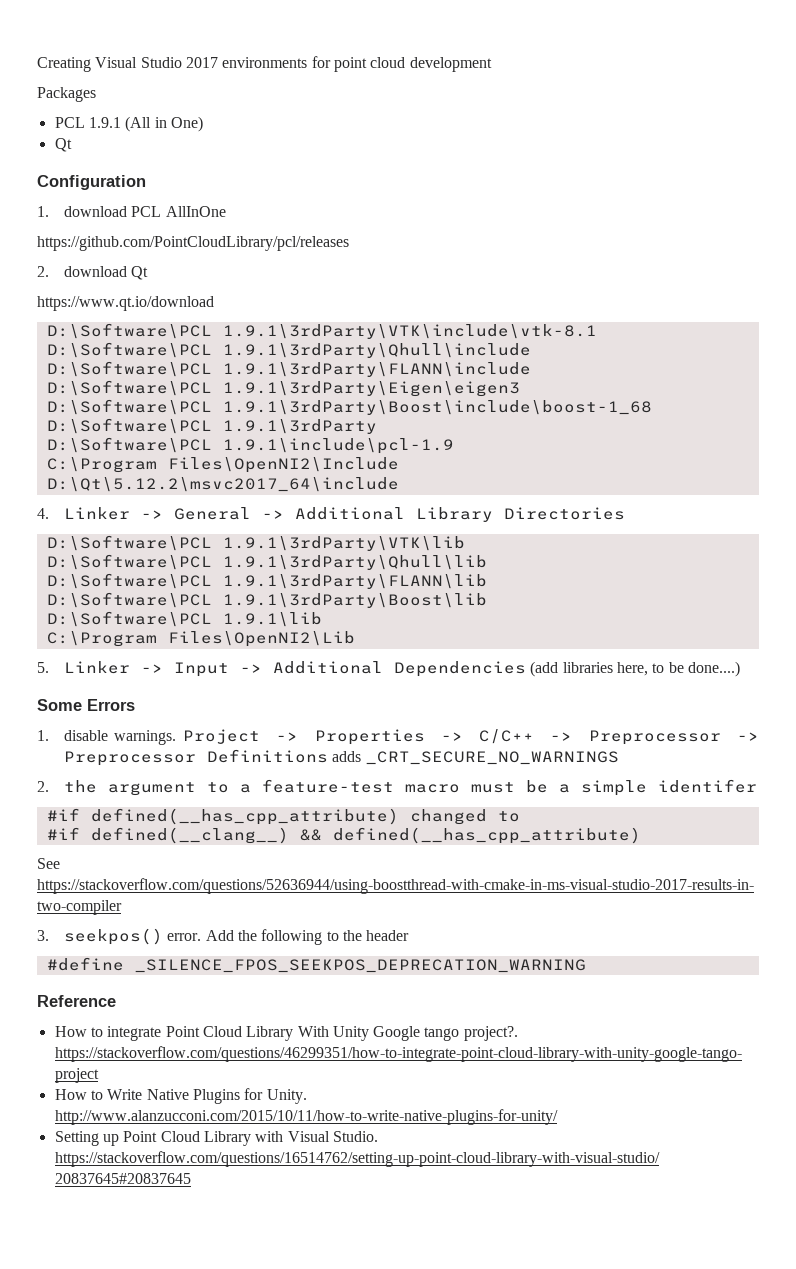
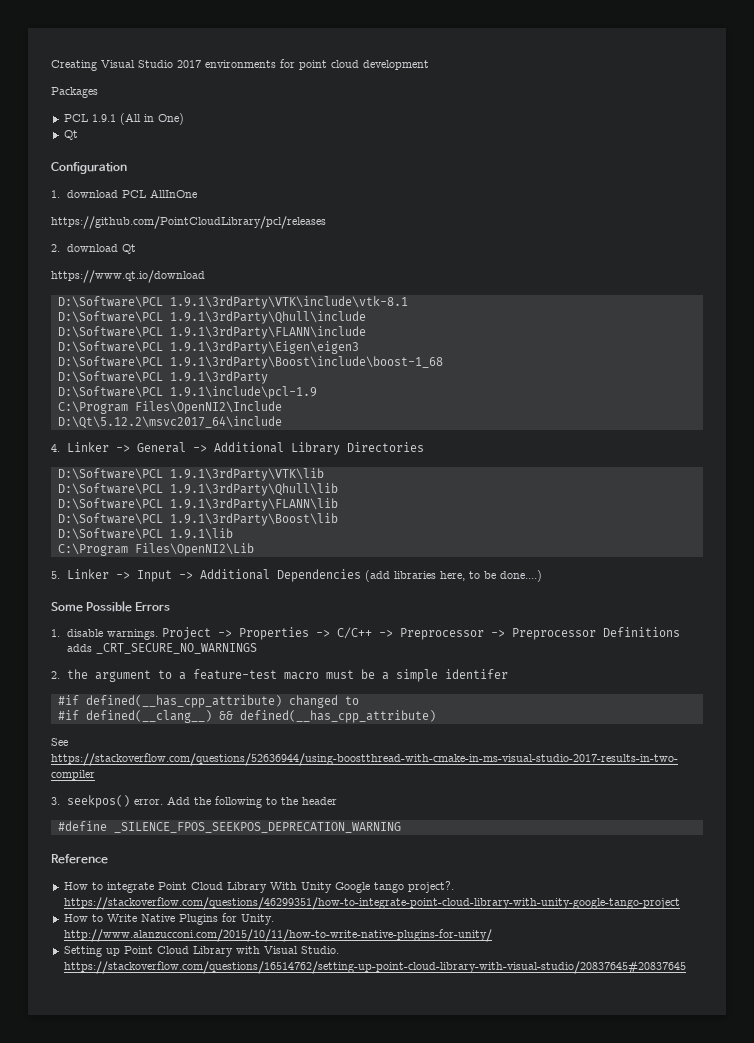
(82, 705) none -> [86,601,133,612] Possible

